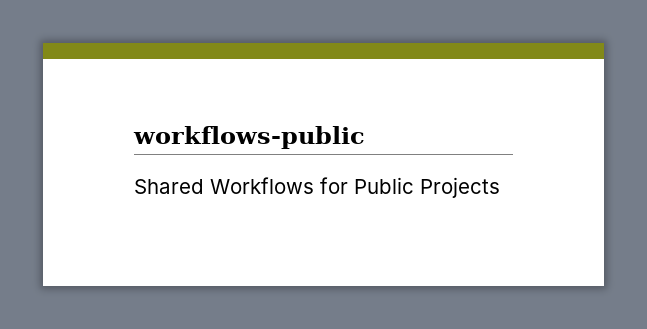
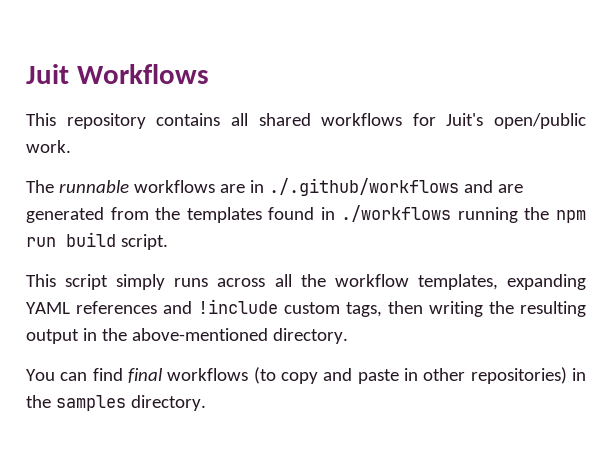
[133,126,365,149] [134,177,500,198] workflows-public // Shared Workflows for Public Projects -> [26,64,209,84] [26,113,586,129] [26,140,71,153] [26,178,523,196] [26,205,586,223] [26,232,168,250] [26,274,586,290] [26,299,586,317] [26,328,348,344] [26,367,586,384] [26,395,206,411] Juit Workflows // This repository contains all shared workflows for Juit's open/public work. // The runnable workflows are in ./.github/workflows and are generated from the templates found in ./workflows running the npm run build script. // This script simply runs across all the workflow templates, expanding YAML references and !include custom tags, then writing the resulting output in the above-mentioned directory. // You can find final workflows (to copy and paste in other repositories) in the samples directory.

